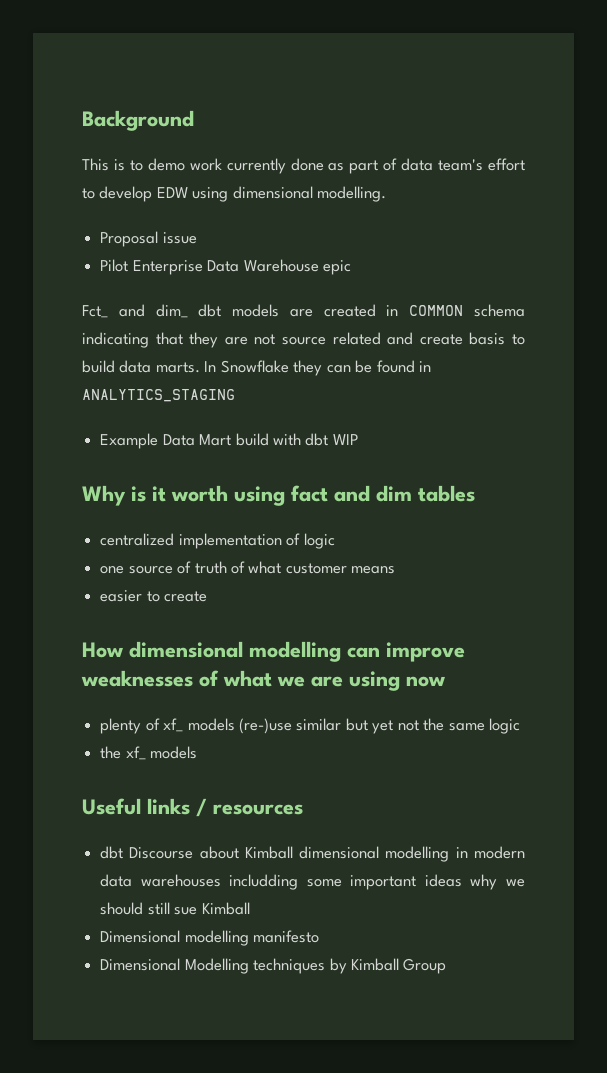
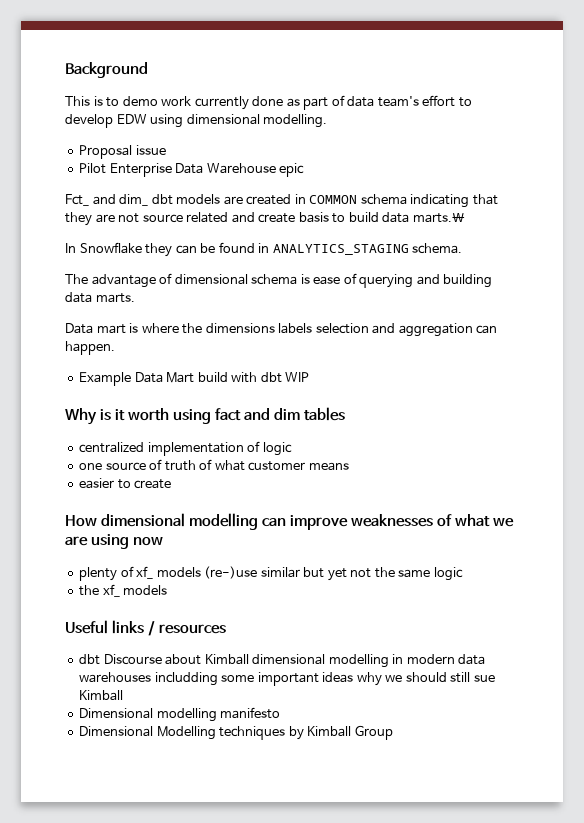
[155,362,200,373] marts. -> [412,213,465,223] marts.\ //
(235, 395) none -> [412,243,463,254] [65,273,493,288] [65,292,135,303] [65,323,498,337] [65,341,115,355] schema. // The advantage of dimensional schema is ease of querying and building data marts. // Data mart is where the dimensions labels selection and aggregation can happen.

